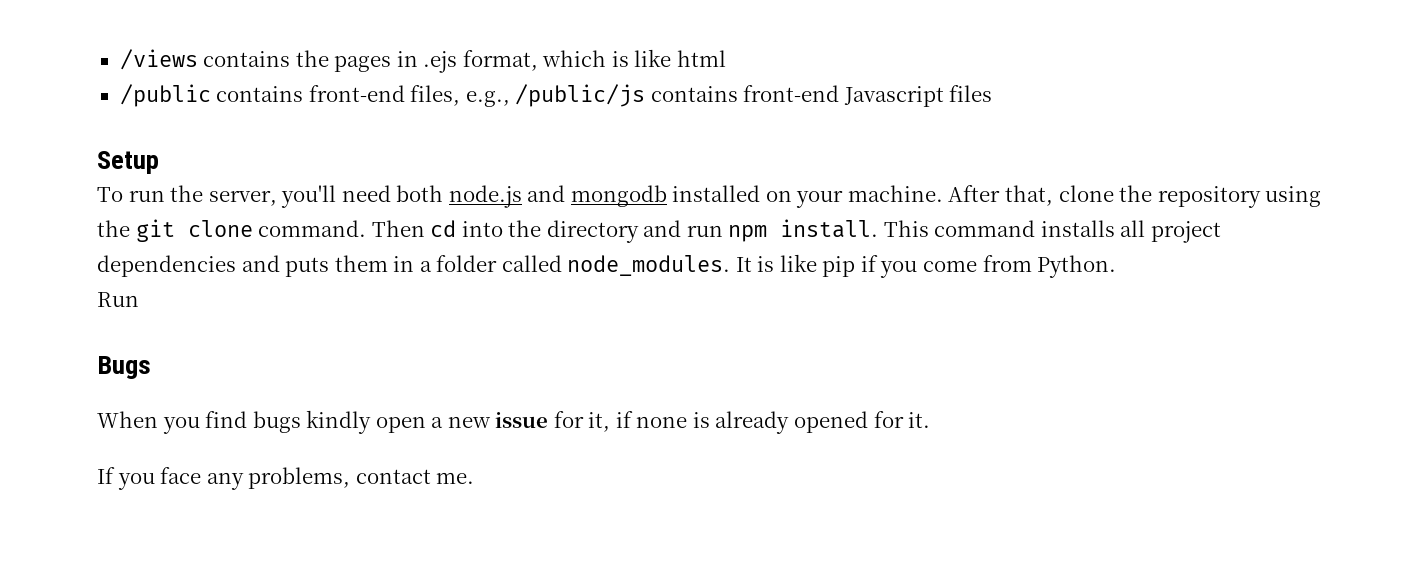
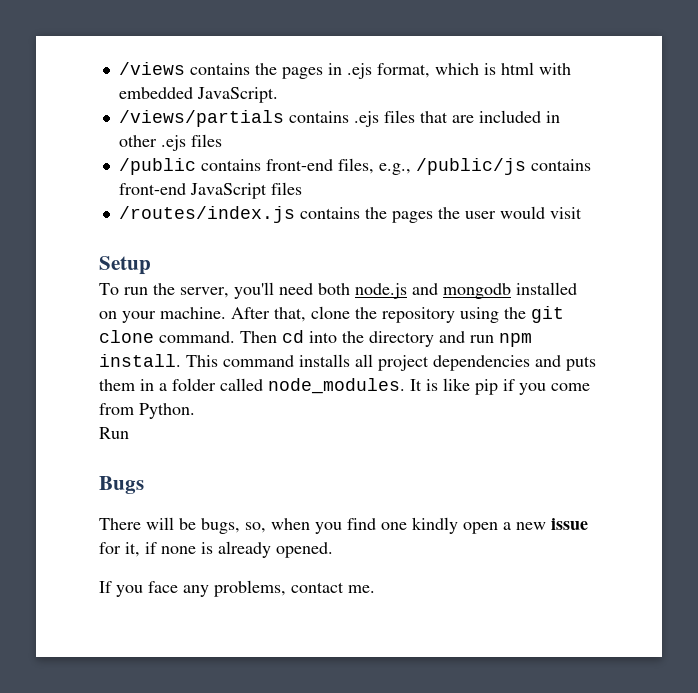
[634,49,672,67] like -> (496, 69) none
(726, 58) none -> [538,63,571,75] [118,87,278,103] [118,110,560,127] [118,134,222,151] with embedded JavaScript. // /views/partials contains .ejs files that are included in other .ejs files
[843,85,993,107] Javascript files -> [189,182,302,199] [118,206,582,223] JavaScript files // /routes/index.js contains the pages the user would visit
[97,411,158,428] When -> [99,517,310,534] There will be bugs, so, when
[252,411,301,433] bugs -> [381,522,407,530] one
[794,411,931,433] opened for it. -> [276,542,333,558] opened.

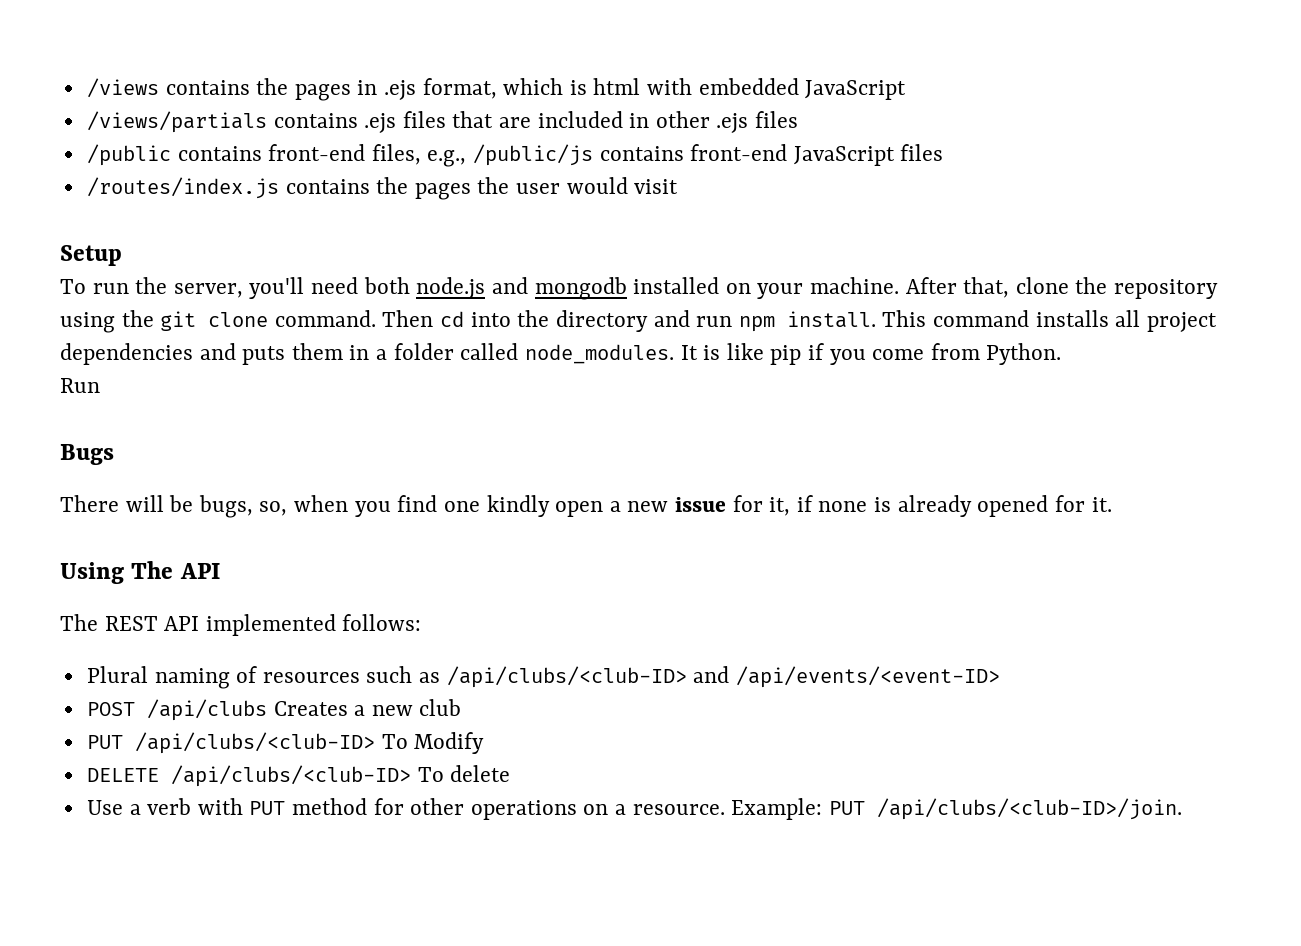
[196,87,278,103] JavaScript. -> [805,80,907,100] JavaScript
[276,542,333,558] [99,580,375,597] opened. // If you face any problems, contact me. -> [977,495,1112,517] [60,561,220,584] [60,614,422,636] [86,666,1000,689] [86,699,462,721] [86,732,485,754] [86,765,511,787] [86,798,1182,820] opened for it. // Using The API // The REST API implemented follows: // Plural naming of resources such as /api/clubs/<club-ID> and /api/events/<event-ID> // POST /api/clubs Creates a new club // PUT /api/clubs/<club-ID> To Modify // DELETE /api/clubs/<club-ID> To delete // Use a verb with PUT method for other operations on a resource. Example: PUT /api/clubs/<club-ID>/join.

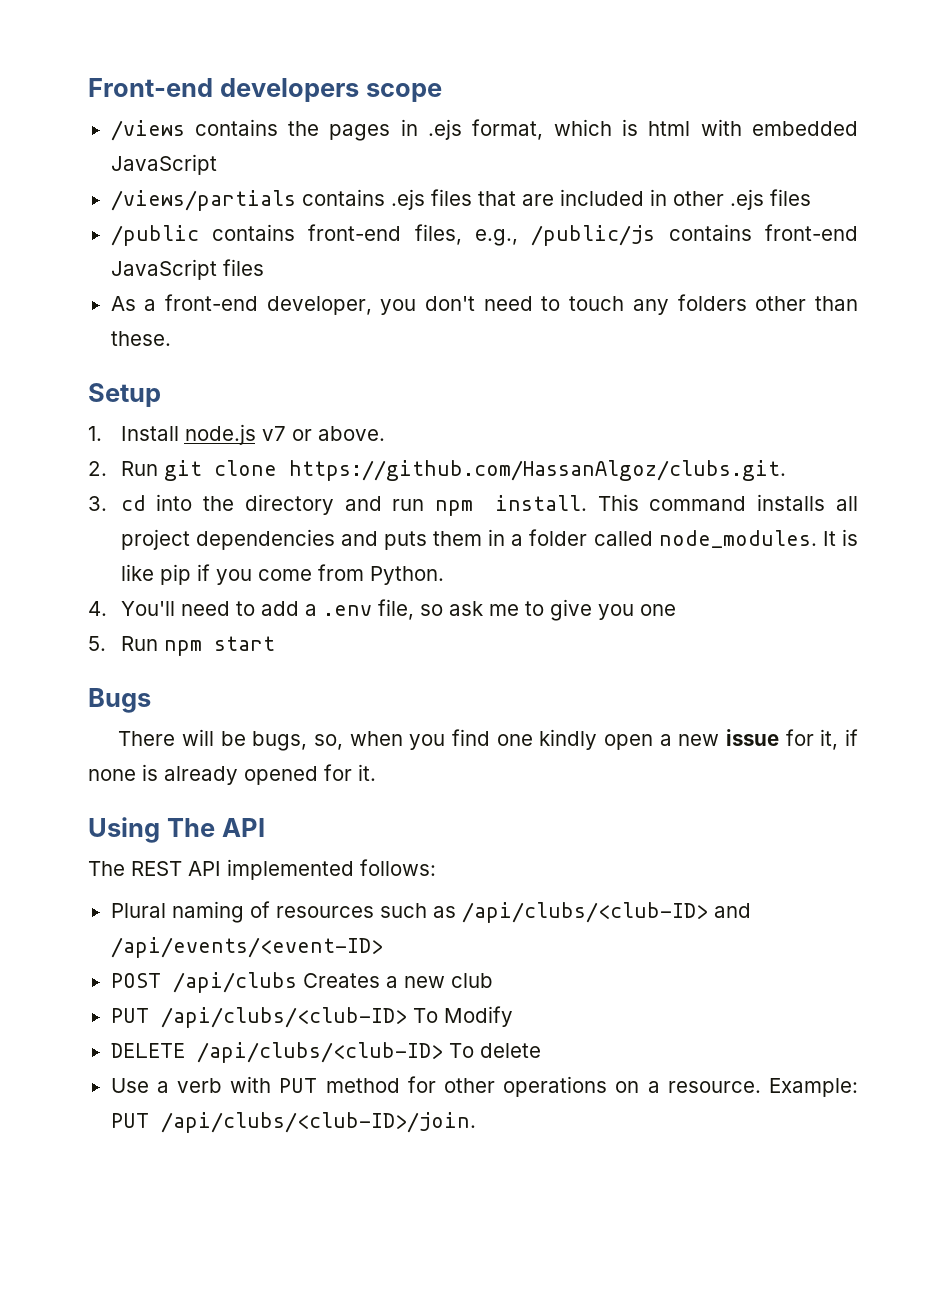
(86, 88) none -> [88,78,442,102] Front-end developers scope //
[86,177,679,200] [60,245,122,266] [60,277,1219,300] [60,310,434,333] /routes/index.js contains the pages the user would visit // Setup // To run the server, you'll need both node.js and mongodb installed on your machine. After that, clone the repository using the git clone command. Then -> [110,294,858,315] [110,331,171,346] [88,383,161,407] [88,424,385,445] [88,460,786,481] [88,496,107,511] As a front-end developer, you don't need to touch any folders other than these. // Setup // 1. Install node.js v7 or above. // 2. Run git clone https://github.com/HassanAlgoz/clubs.git. // 3.
[60,378,100,393] Run -> [88,599,676,621] [88,636,275,656] 4. You'll need to add a .env file, so ask me to give you one // 5. Run npm start

